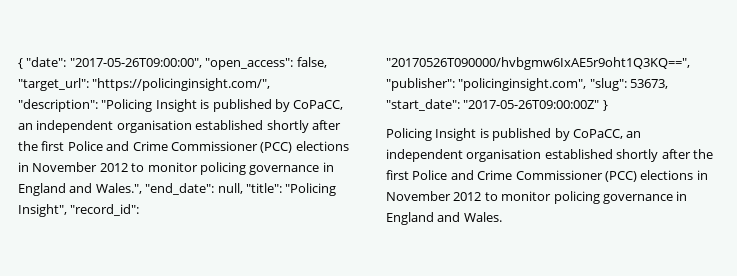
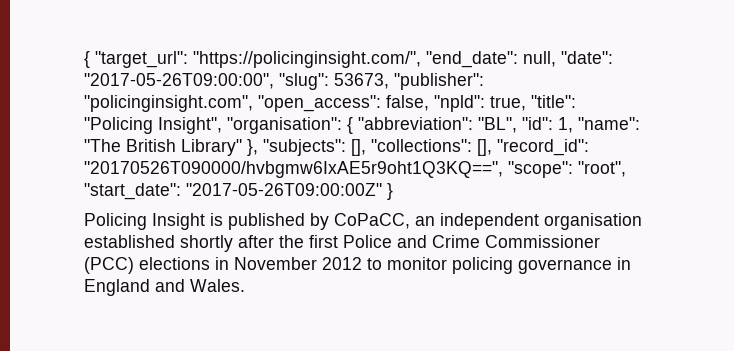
[18,57,327,70] [18,78,271,91] [18,99,344,112] [18,120,341,133] [18,141,349,153] [18,162,334,175] [18,183,337,196] [18,204,140,217] [386,57,690,70] [386,78,669,91] { "date": "2017-05-26T09:00:00", "open_access": false, "target_url": "https://policinginsight.com/", "description": "Policing Insight is published by CoPaCC, an independent organisation established shortly after the first Police and Crime Commissioner (PCC) elections in November 2012 to monitor policing governance in England and Wales.", "end_date": null, "title": "Policing Insight", "record_id": "20170526T090000/hvbgmw6IxAE5r9oht1Q3KQ==", "publisher": "policinginsight.com", "slug": 53673, -> [84,51,613,68] [84,73,484,90] [84,95,576,112] [84,117,640,134] [84,139,589,156] [84,161,626,178] { "target_url": "https://policinginsight.com/", "end_date": null, "date": "2017-05-26T09:00:00", "slug": 53673, "publisher": "policinginsight.com", "open_access": false, "npld": true, "title": "Policing Insight", "organisation": { "abbreviation": "BL", "id": 1, "name": "The British Library" }, "subjects": [], "collections": [], "record_id": "20170526T090000/hvbgmw6IxAE5r9oht1Q3KQ==", "scope": "root",

